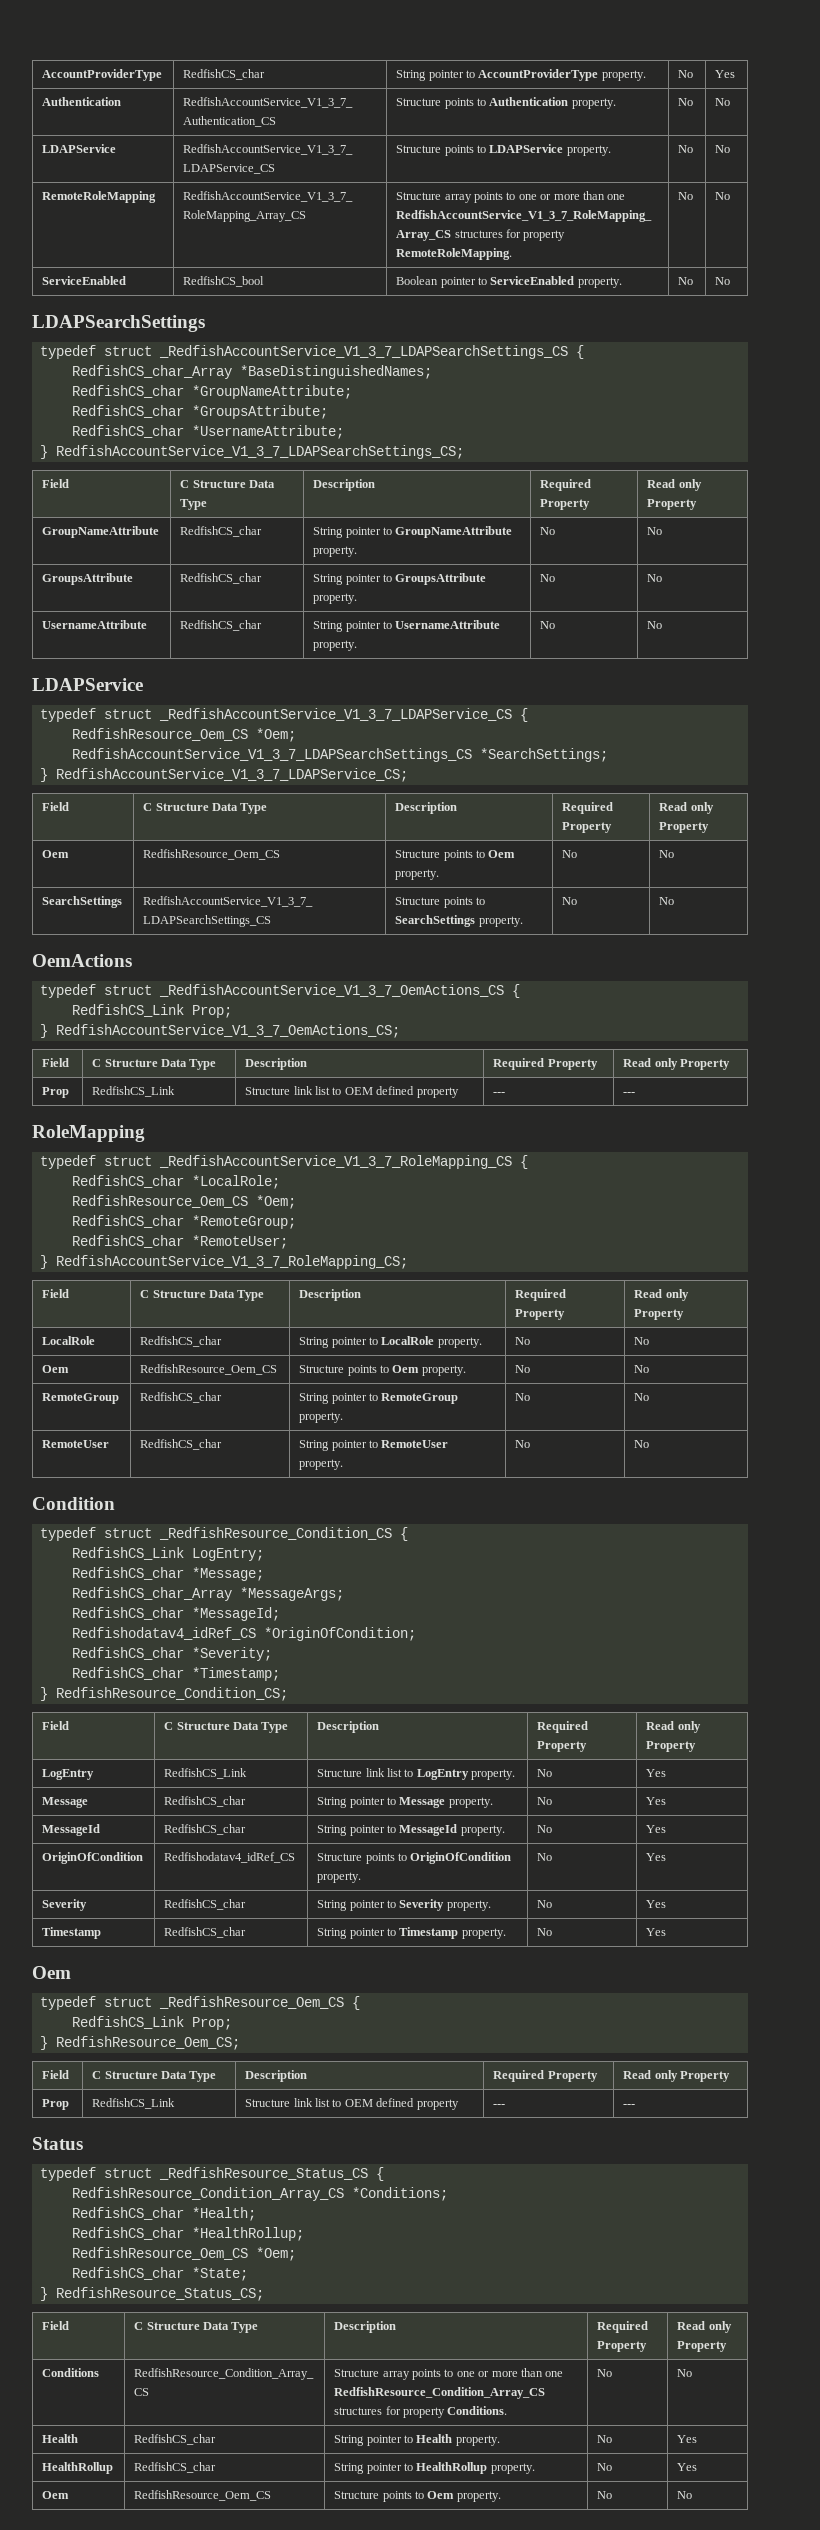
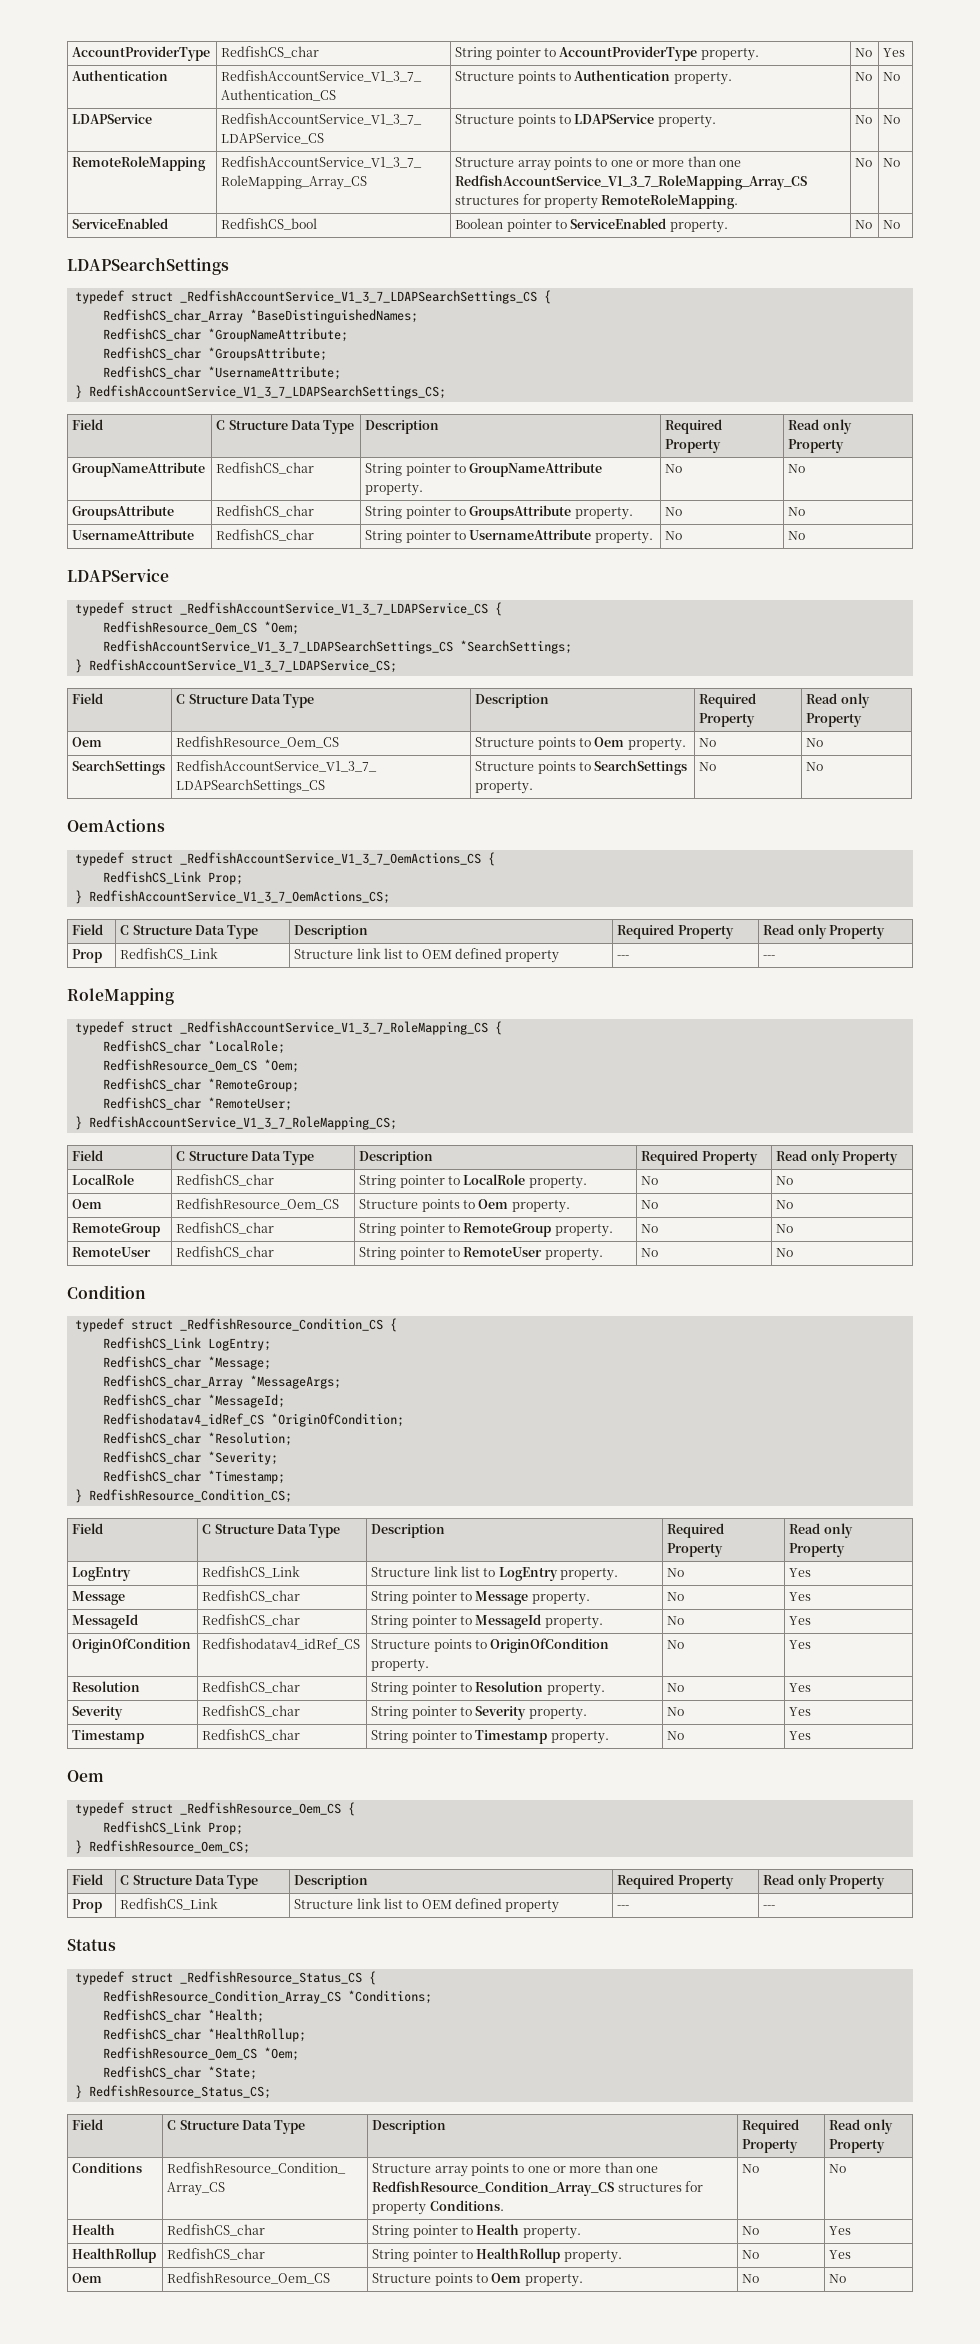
(417, 1634) none -> [102,1432,292,1446] // RedfishCS_char *Resolution;
(667, 1857) none -> [72,1681,141,1692] [202,1681,301,1693] [371,1681,605,1696] [667,1683,685,1692] [789,1683,812,1692] // Resolution | RedfishCS_char | String pointer to Resolution property. | No | Yes

